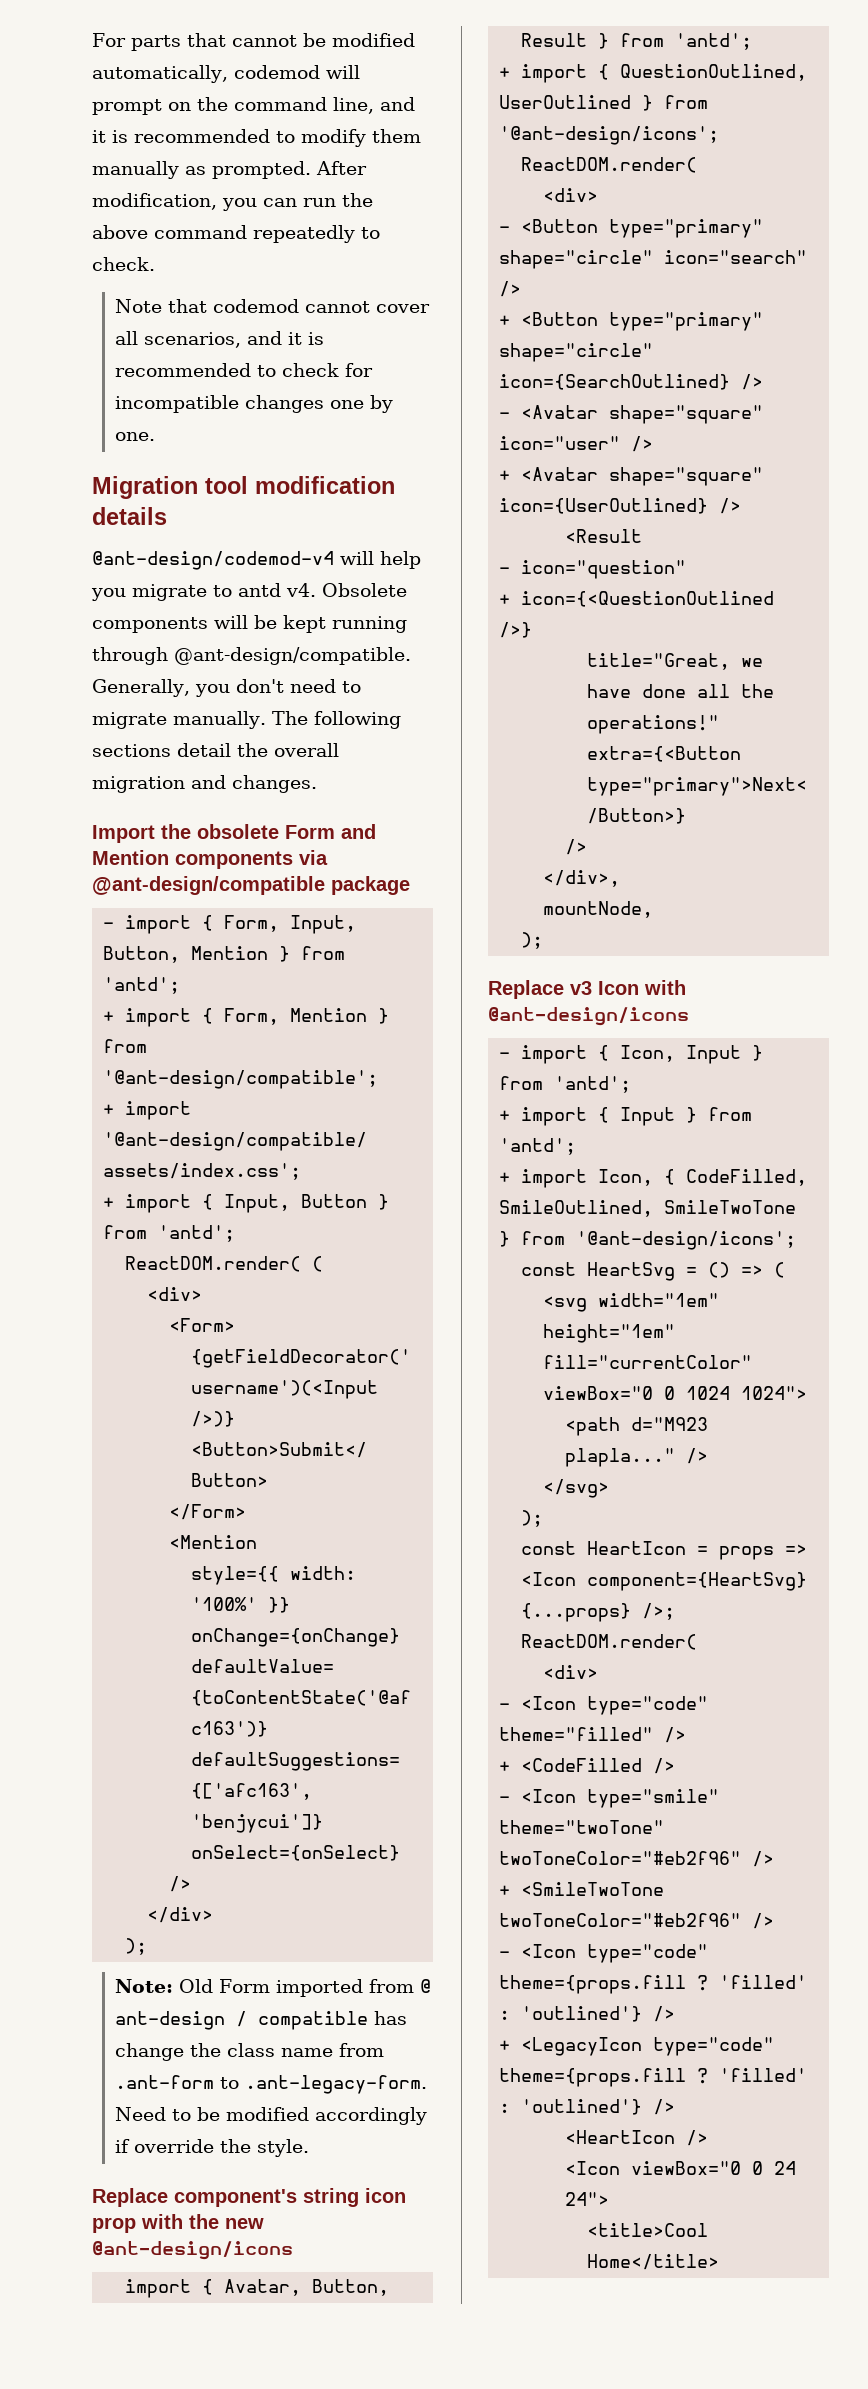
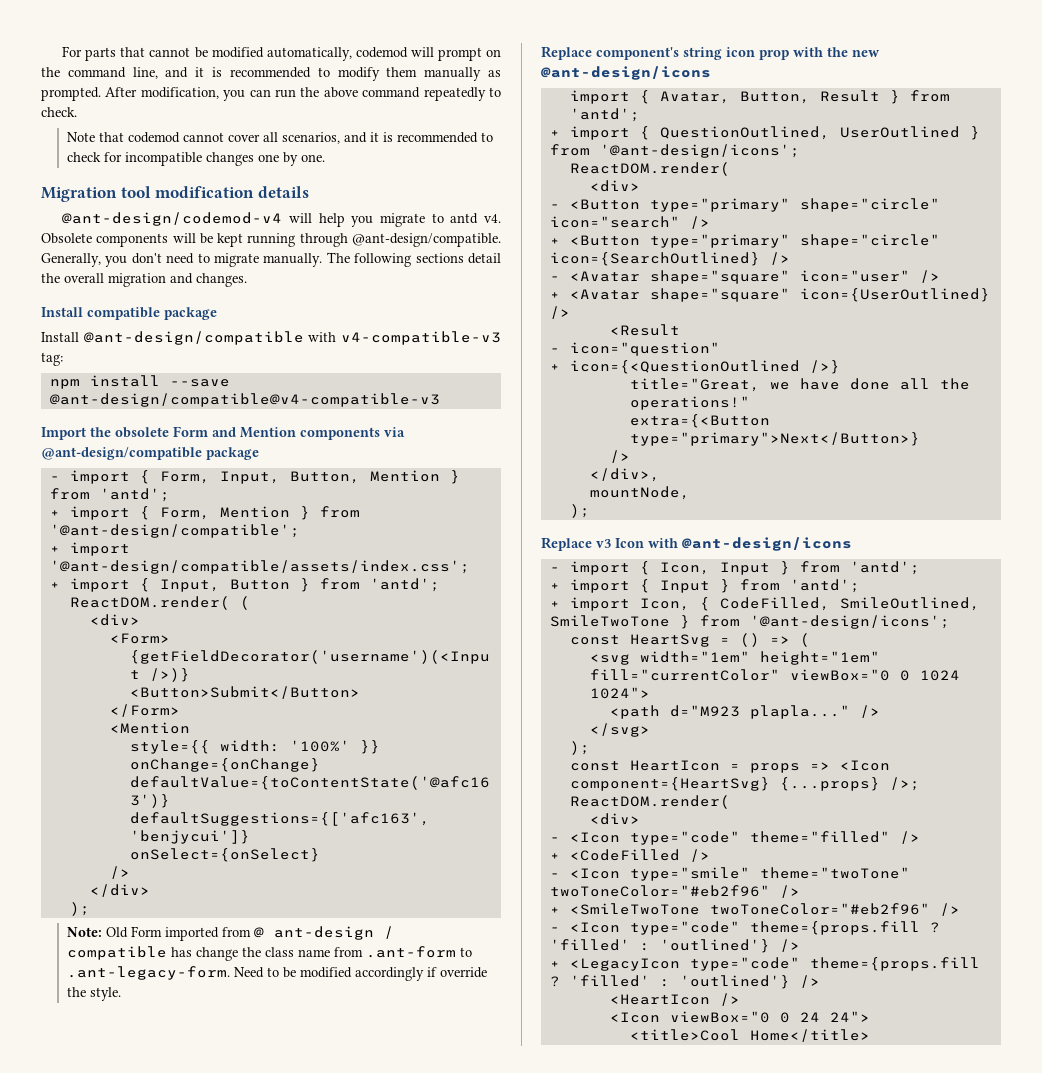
(317, 784) none -> [41,307,217,320] [41,331,502,345] [41,352,63,366] [49,375,230,389] [49,393,440,407] // Install compatible package // Install @ant-design/compatible with v4-compatible-v3 tag: // npm install --save @ant-design/compatible@v4-compatible-v3

